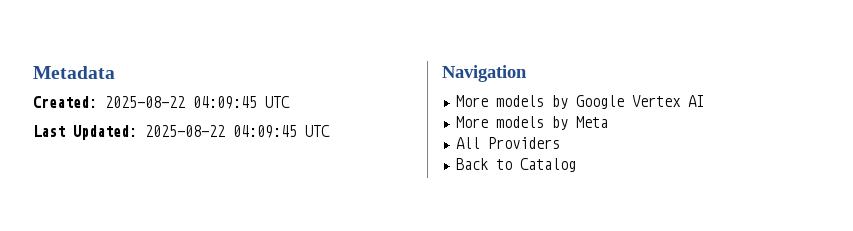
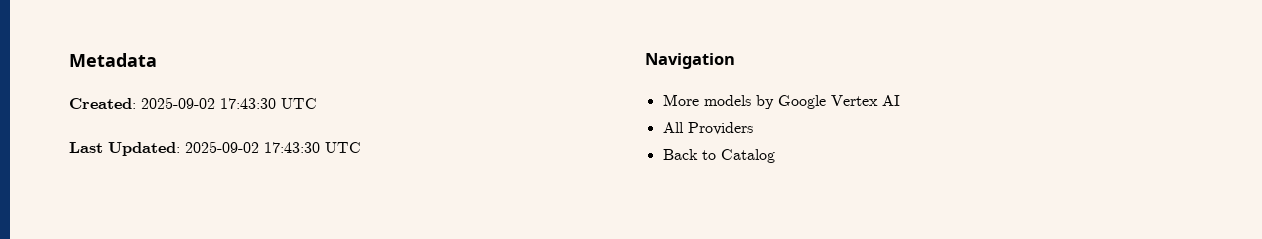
[105,96,257,109] 2025-08-22 04:09:45 -> [141,97,276,109] 2025-09-02 17:43:30
[145,125,297,138] 2025-08-22 04:09:45 -> [185,141,320,153] 2025-09-02 17:43:30
[455,116,608,130] // More models by Meta -> (900, 100) none

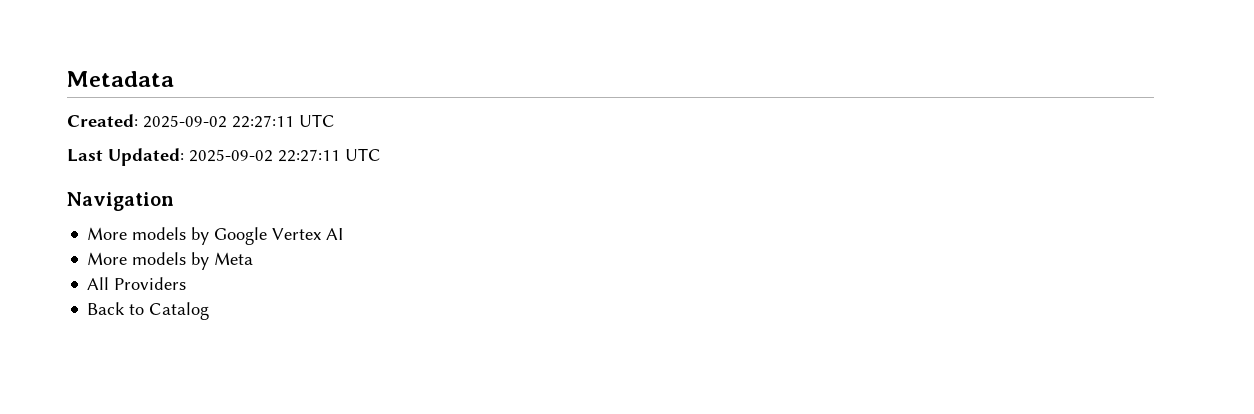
[220,98,276,109] 17:43:30 -> [232,115,294,128] 22:27:11
[264,142,320,153] 17:43:30 -> [278,149,340,162] 22:27:11
(900, 100) none -> [87,252,254,270] // More models by Meta

